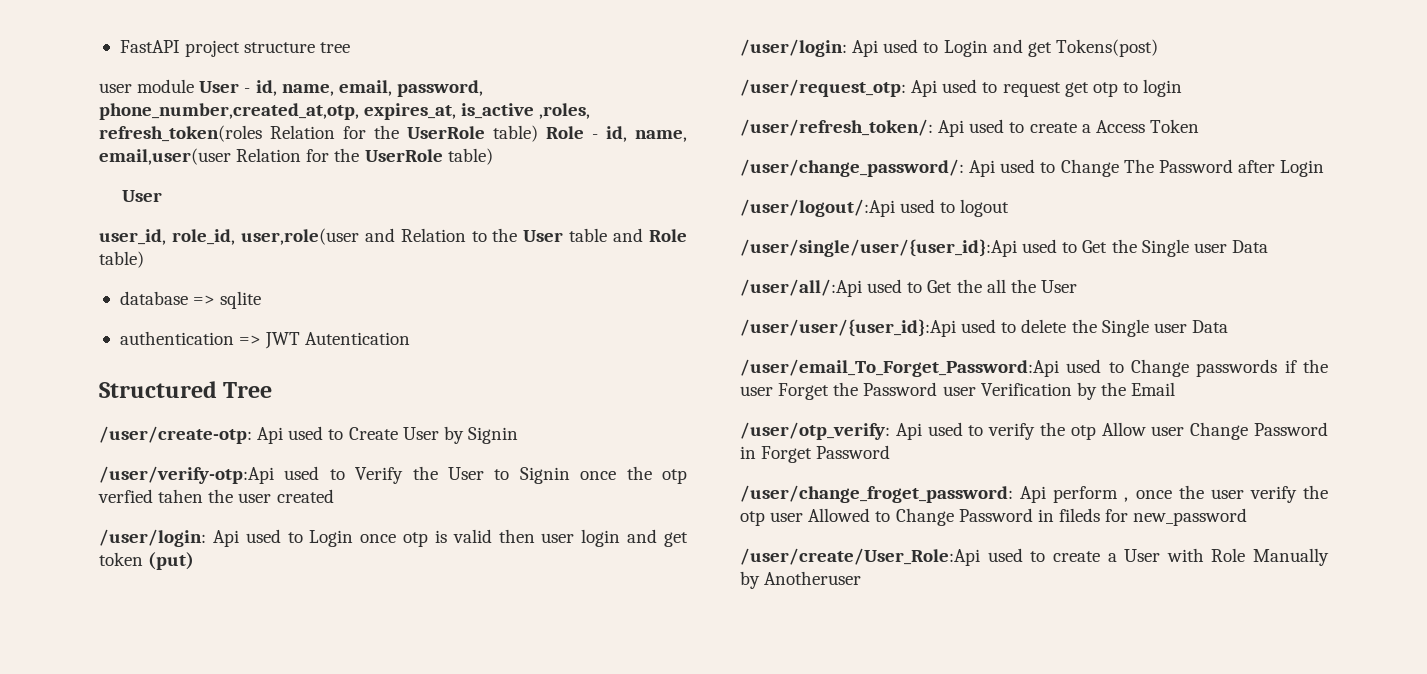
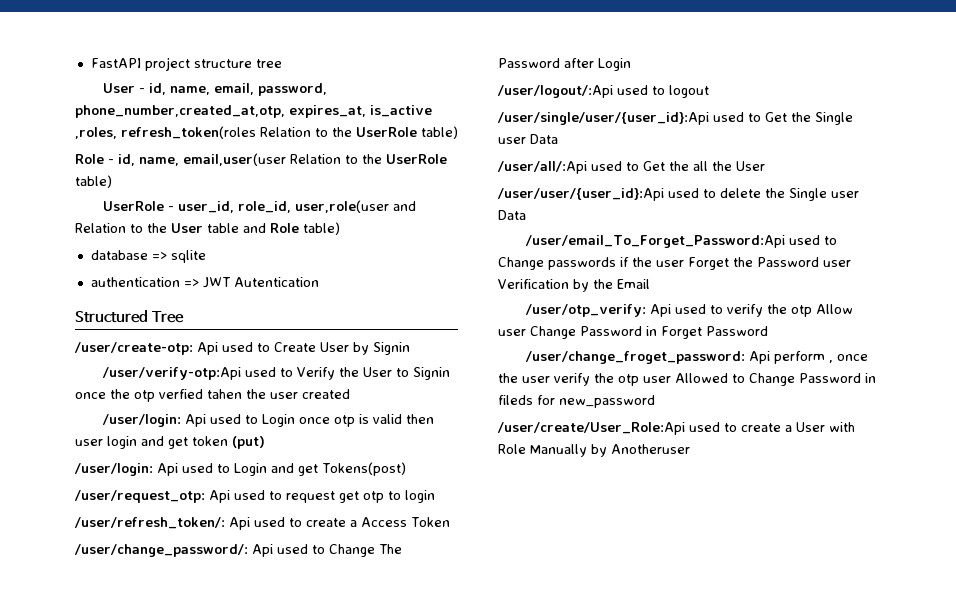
[99,79,195,93] user module -> (282, 63) none
[343,125,538,142] for the UserRole table) -> [315,126,458,139] to the UserRole table) //
[306,148,493,165] [121,190,162,202] for the UserRole table) // User // -> [345,154,447,164] [75,175,112,188] [102,201,174,211] to the UserRole table) // UserRole -

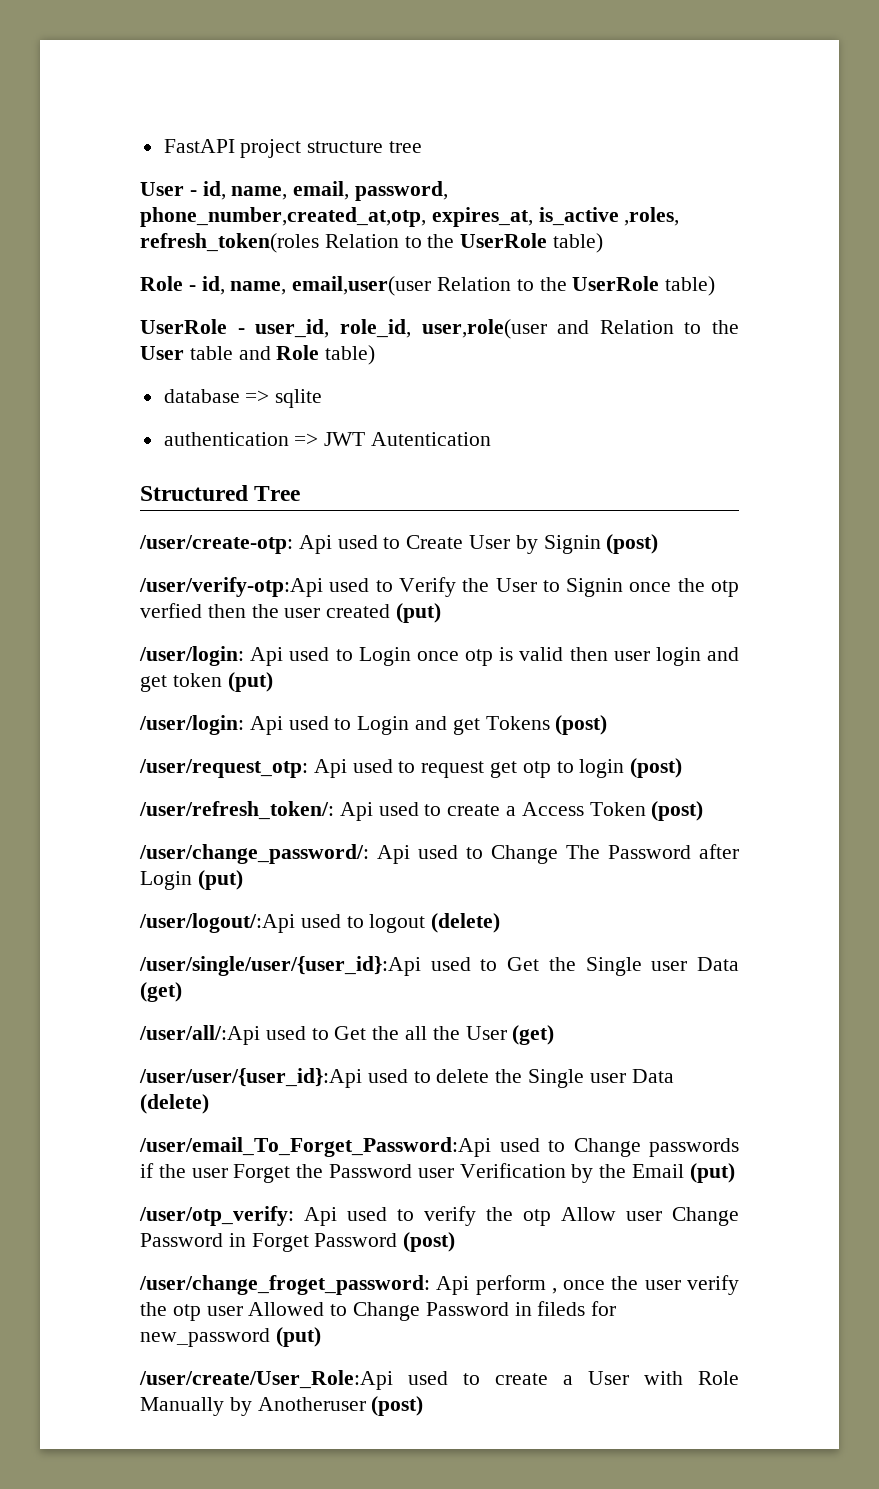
(410, 348) none -> [606,534,659,554] (post)
[207,389,242,399] tahen -> [207,604,246,618] then
(350, 394) none -> [396,603,442,623] (put)
[322,462,406,476] Tokens(post) -> [485,715,608,735] Tokens (post)
(435, 496) none -> [630,758,683,778] (post)
(450, 522) none -> [651,801,704,821] (post)
(631, 64) none -> [197,870,243,890] (put)
(709, 91) none -> [431,913,501,933] (delete)
(558, 139) none -> [140,982,182,1002] (get)
(765, 166) none -> [512,1025,555,1045] (get)
(526, 215) none -> [140,1094,209,1114] (delete)
(650, 284) none -> [689,1163,735,1183] (put)
(768, 331) none -> [403,1232,456,1252] (post)
(655, 401) none -> [275,1327,321,1347] (put)
(690, 449) none -> [371,1396,424,1416] (post)

